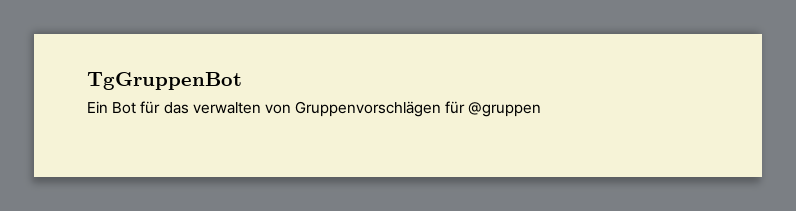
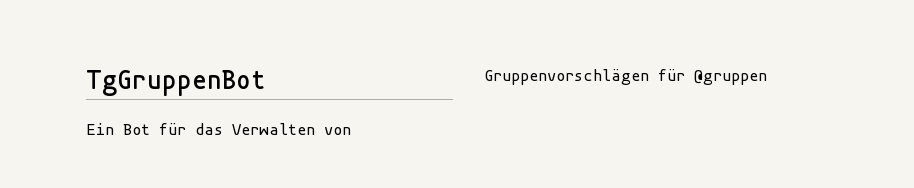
[192,102,261,114] verwalten -> [232,123,315,135] Verwalten

